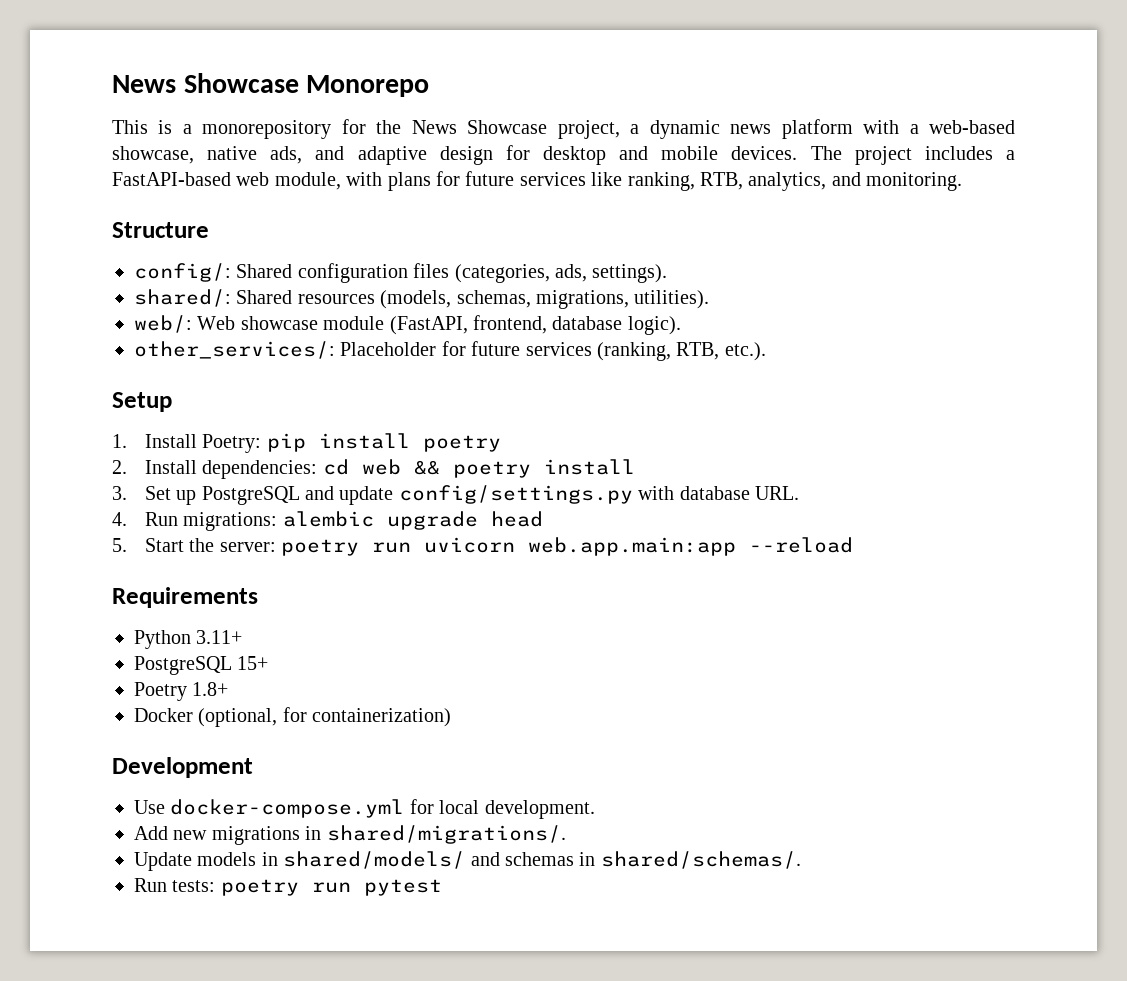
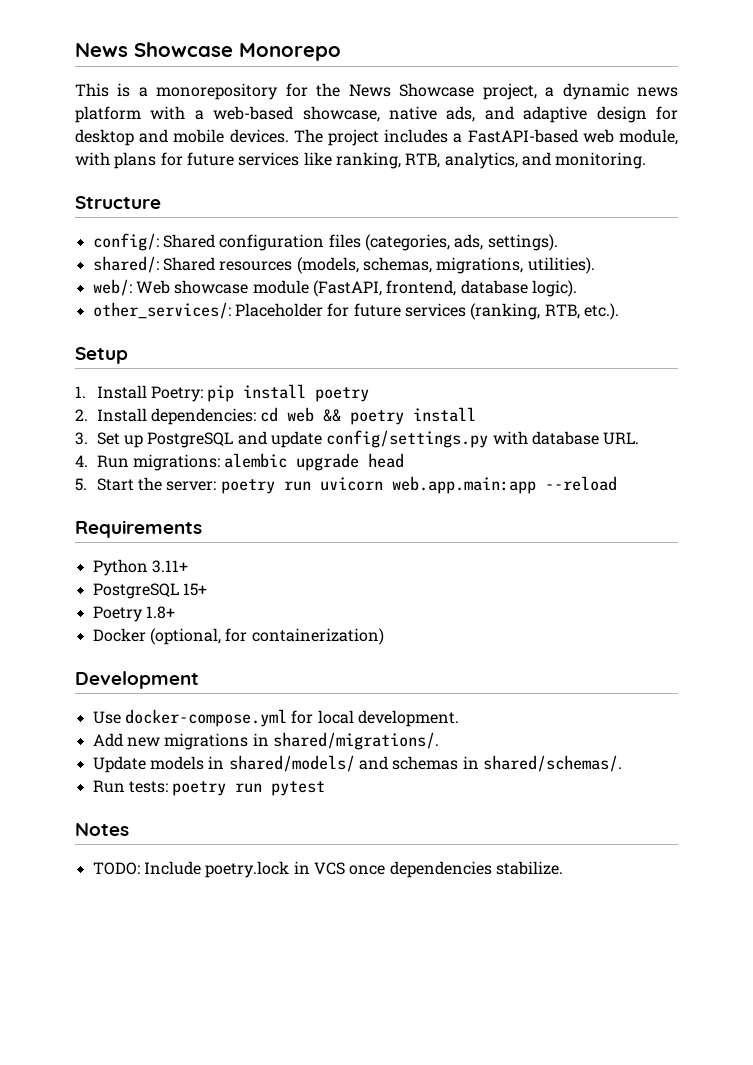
(442, 887) none -> [75,823,129,836] [92,861,563,878] // Notes // TODO: Include poetry.lock in VCS once dependencies stabilize.

